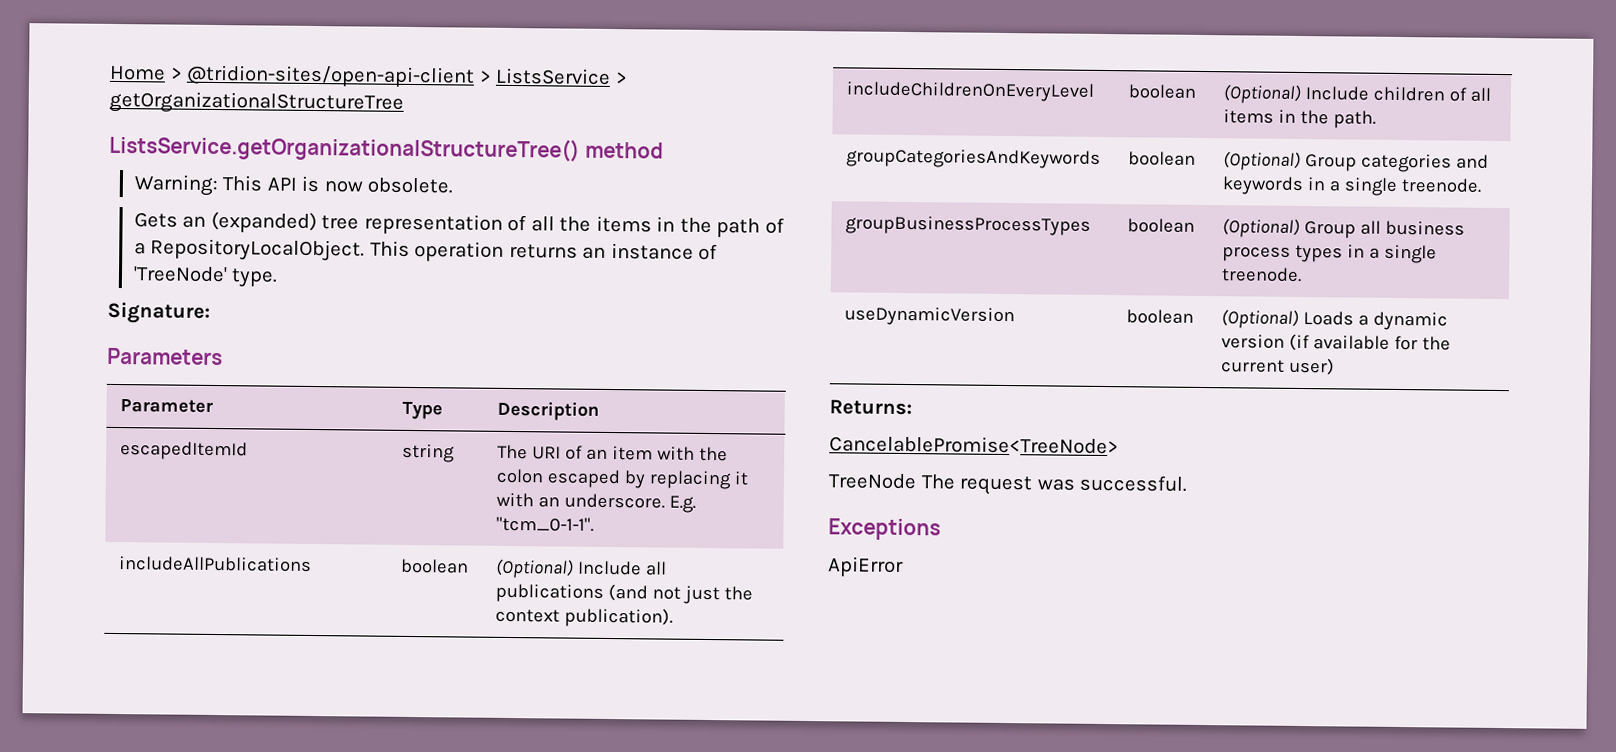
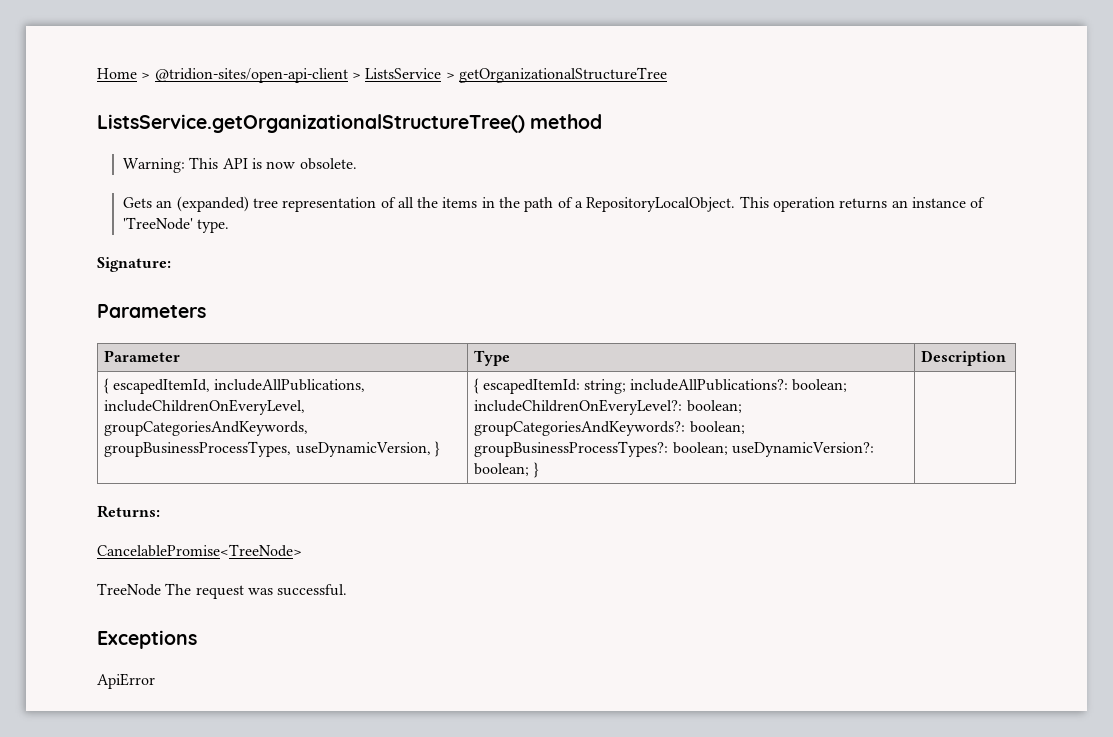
[119,441,248,461] [401,443,455,463] [496,444,728,462] [495,468,749,490] [495,492,696,513] [495,516,594,532] [118,556,312,572] [399,558,469,574] [494,558,667,579] [494,583,753,605] [494,607,673,628] [845,81,1094,102] [1127,84,1196,99] [1222,84,1491,104] [1222,109,1376,129] [845,148,1101,169] [1127,151,1196,166] [1222,151,1489,173] [1221,176,1482,196] [844,215,1091,236] [1126,218,1195,233] [1221,218,1465,239] [1221,244,1437,264] [1220,267,1302,282] [843,306,1015,327] [1125,309,1194,324] [1220,309,1448,331] [1220,333,1451,352] [1220,357,1335,376] escapedItemId | string | The URI of an item with the colon escaped by replacing it with an underscore. E.g. "tcm_0-1-1". // includeAllPublications | boolean | (Optional) Include all publications (and not just the context publication). // includeChildrenOnEveryLevel | boolean | (Optional) Include children of all items in the path. // groupCategoriesAndKeywords | boolean | (Optional) Group categories and keywords in a single treenode. // groupBusinessProcessTypes | boolean | (Optional) Group all business process types in a single treenode. // useDynamicVersion | boolean | (Optional) Loads a dynamic version (if available for the current user) -> [104,378,365,394] [104,399,306,415] [104,421,309,436] [104,441,440,457] [474,378,848,394] [474,399,742,415] [474,421,745,436] [474,441,874,457] [474,462,539,478] { escapedItemId, includeAllPublications, includeChildrenOnEveryLevel, groupCategoriesAndKeywords, groupBusinessProcessTypes, useDynamicVersion, } | { escapedItemId: string; includeAllPublications?: boolean; includeChildrenOnEveryLevel?: boolean; groupCategoriesAndKeywords?: boolean; groupBusinessProcessTypes?: boolean; useDynamicVersion?: boolean; } |

